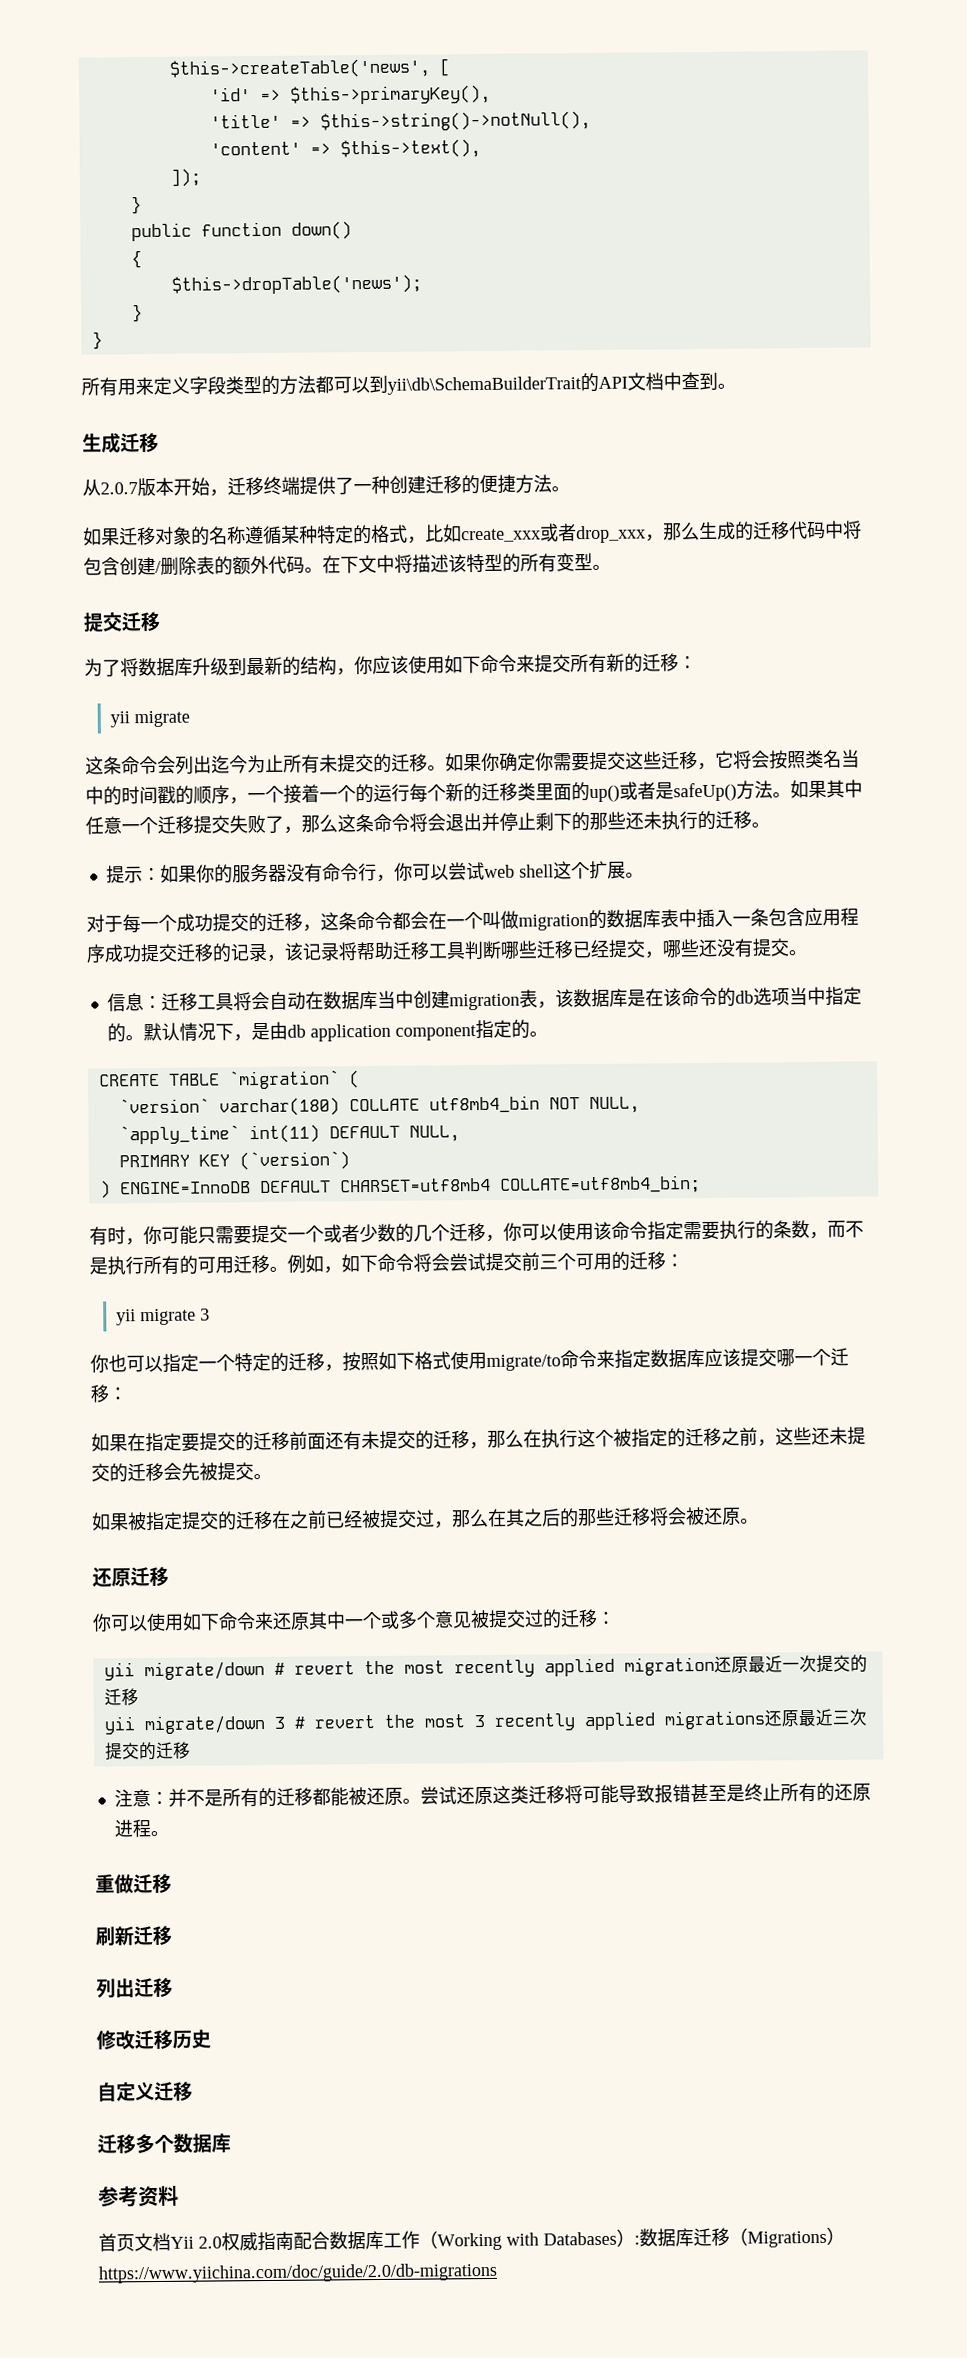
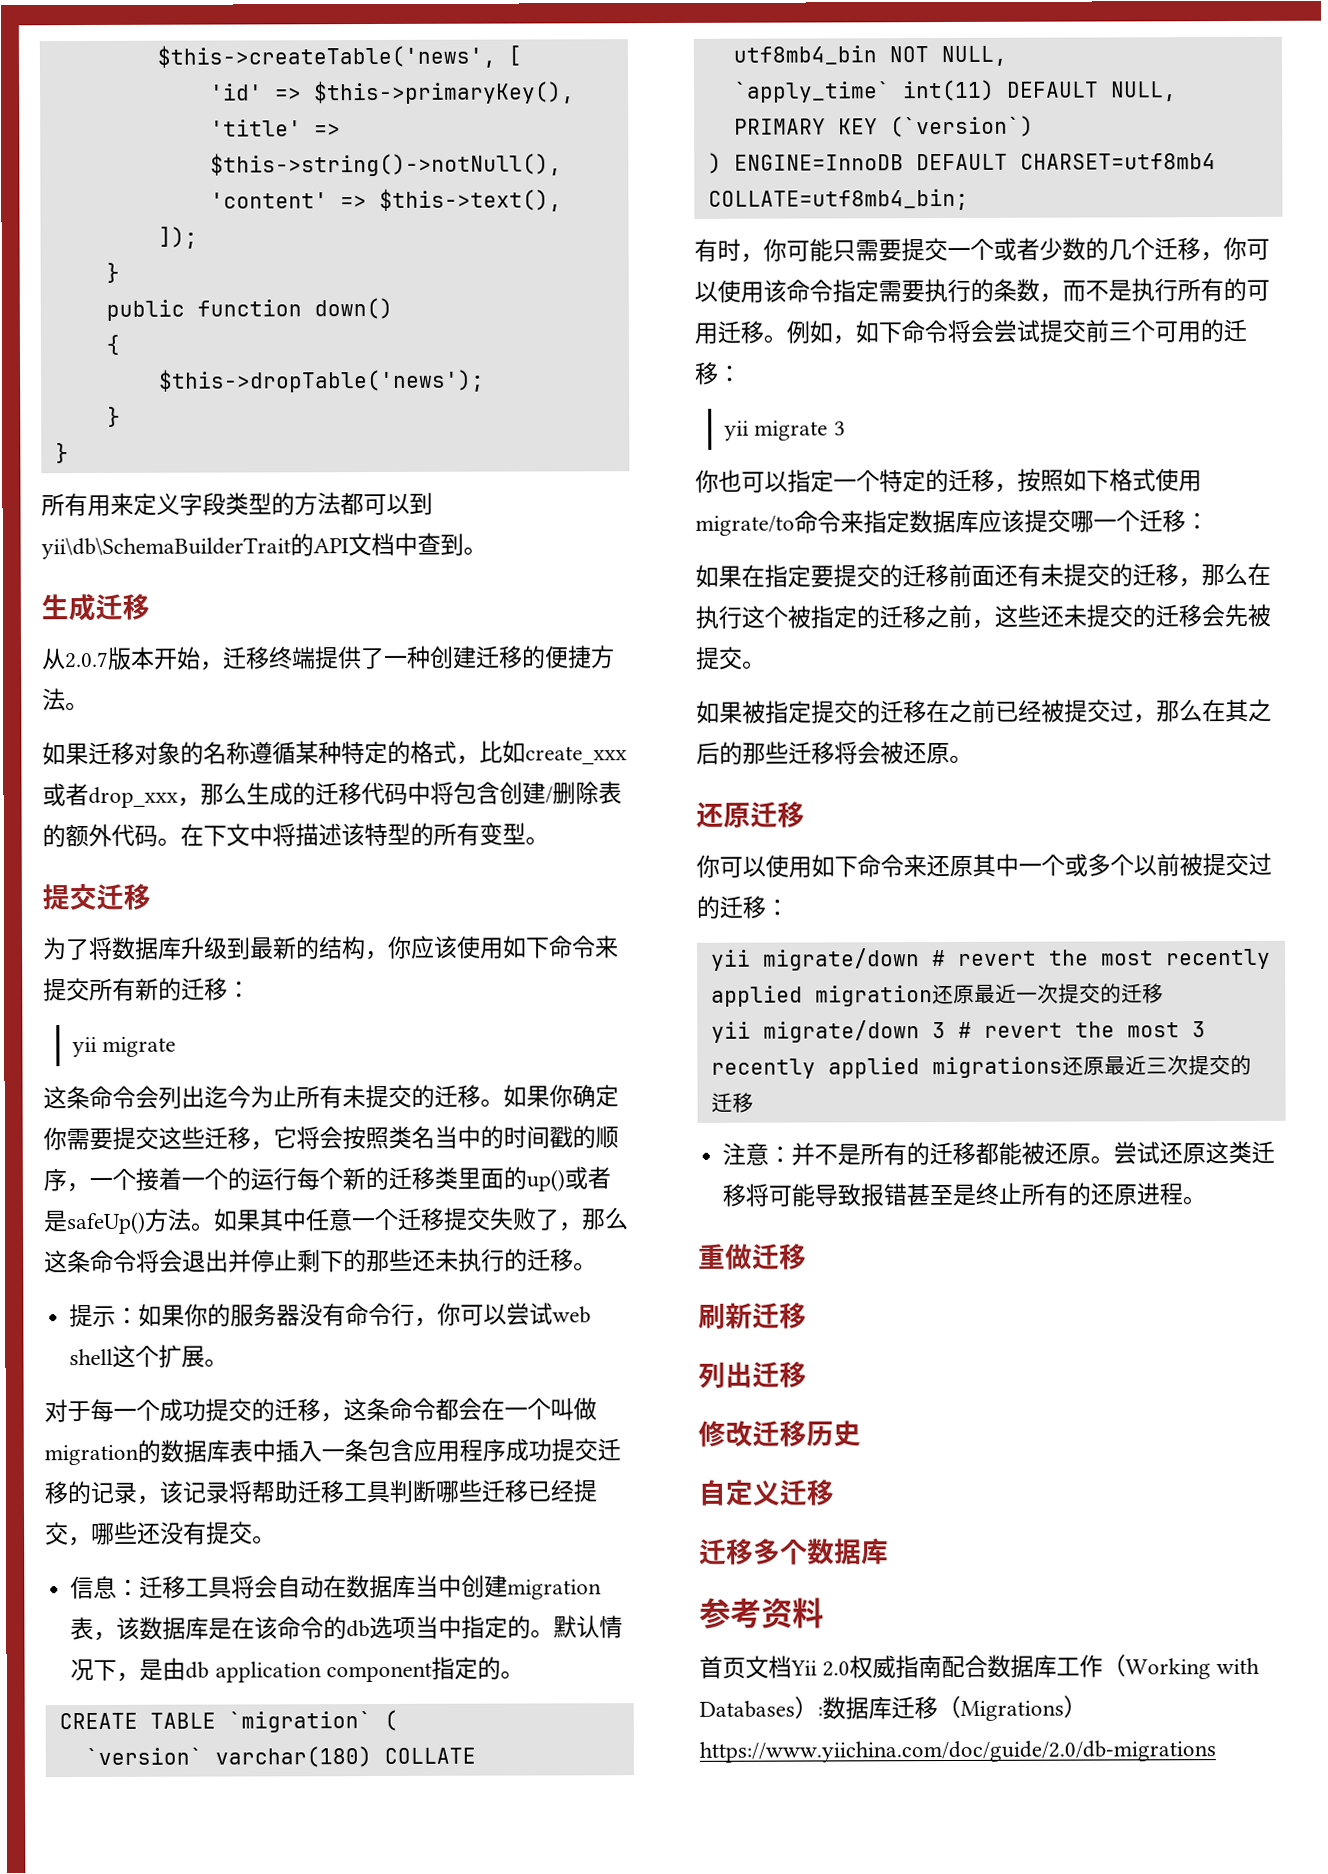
[434,1610,472,1629] 意见 -> [1133,853,1180,877] 以前

